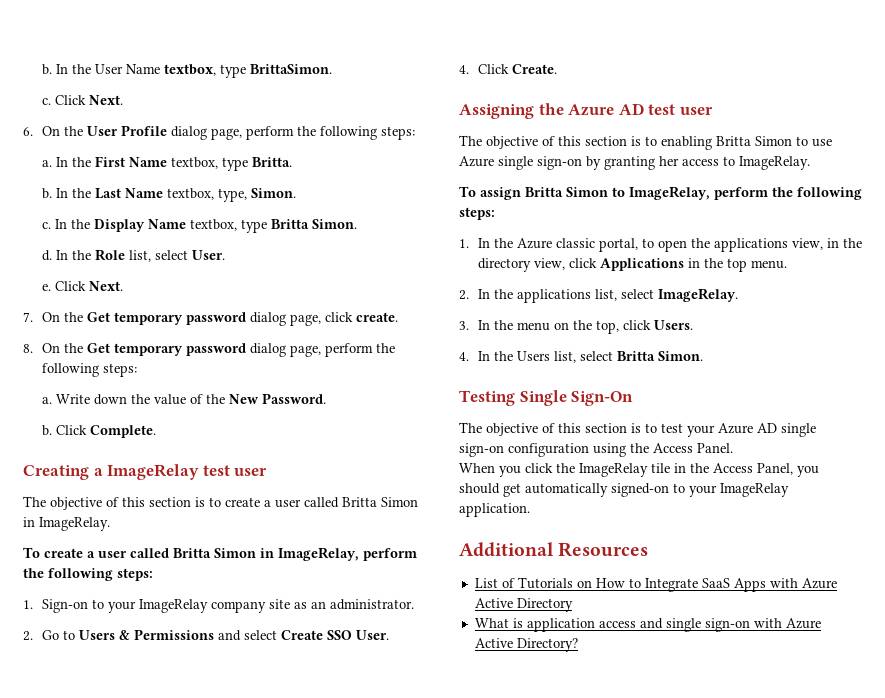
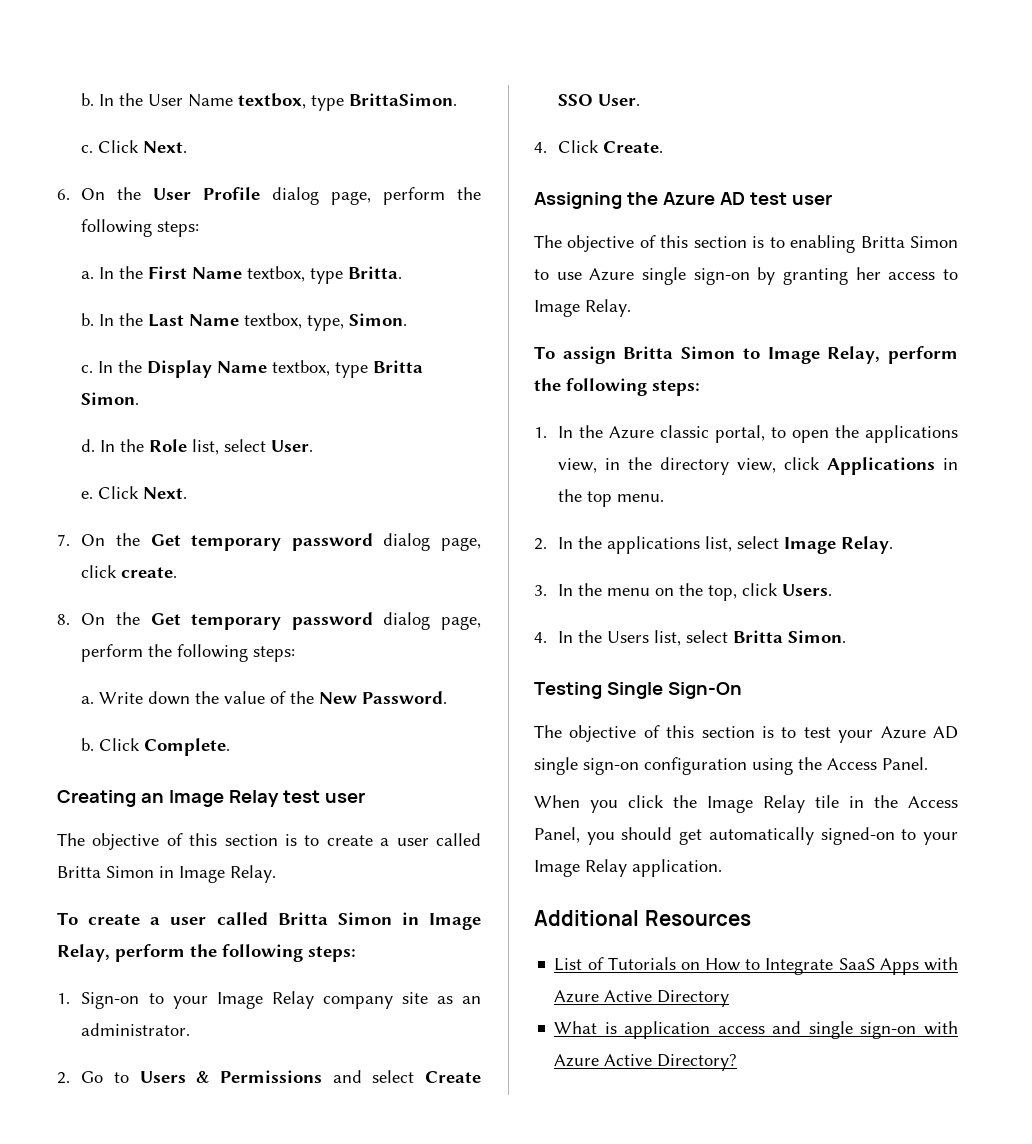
[93,464,200,480] a ImageRelay -> [140,790,279,807] an Image Relay
[39,517,110,531] ImageRelay. -> [179,865,276,883] Image Relay.
[278,547,359,561] ImageRelay, -> [429,913,481,930] [57,944,110,962] Image Relay,
[138,599,208,613] ImageRelay -> [216,991,314,1009] Image Relay
[739,156,810,170] ImageRelay. -> [534,299,631,317] Image Relay.
[629,186,710,200] ImageRelay, -> [767,346,881,364] Image Relay,
[657,288,738,302] ImageRelay. -> [784,536,894,554] Image Relay.
[579,463,648,477] ImageRelay -> [707,795,805,813] Image Relay
[720,483,789,497] ImageRelay -> [534,859,627,877] Image Relay

